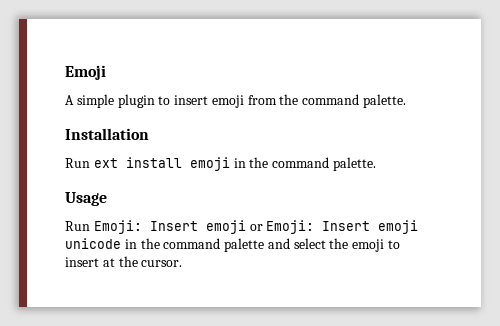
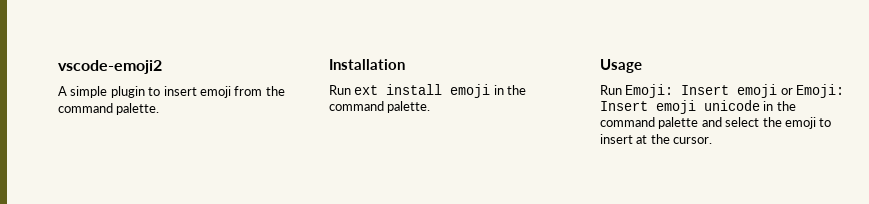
[65,65,106,80] Emoji -> [58,60,162,74] vscode-emoji2

